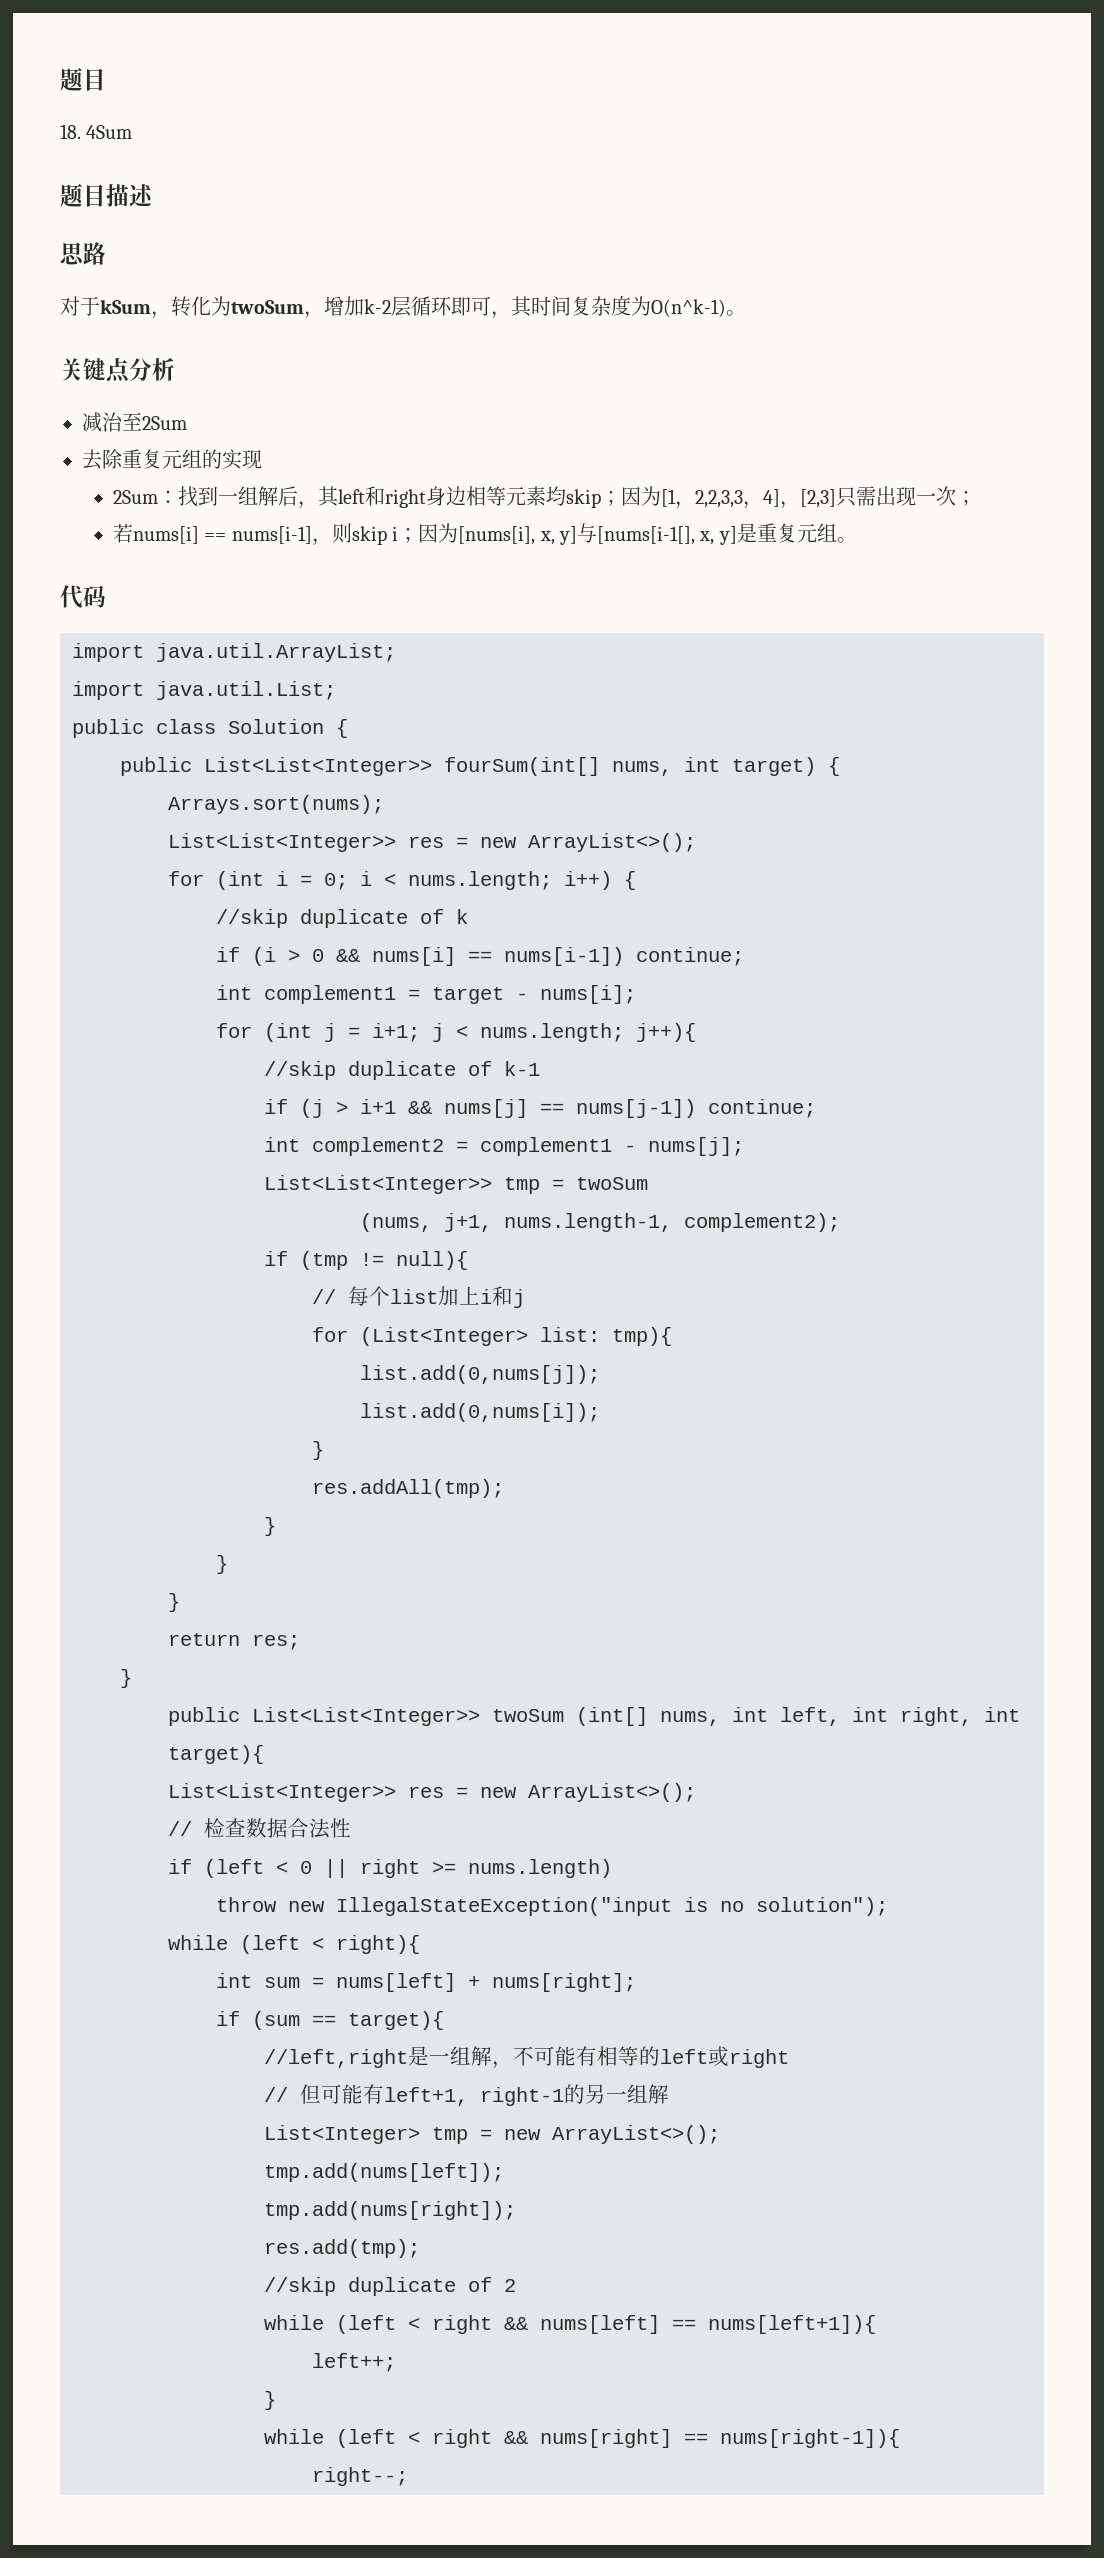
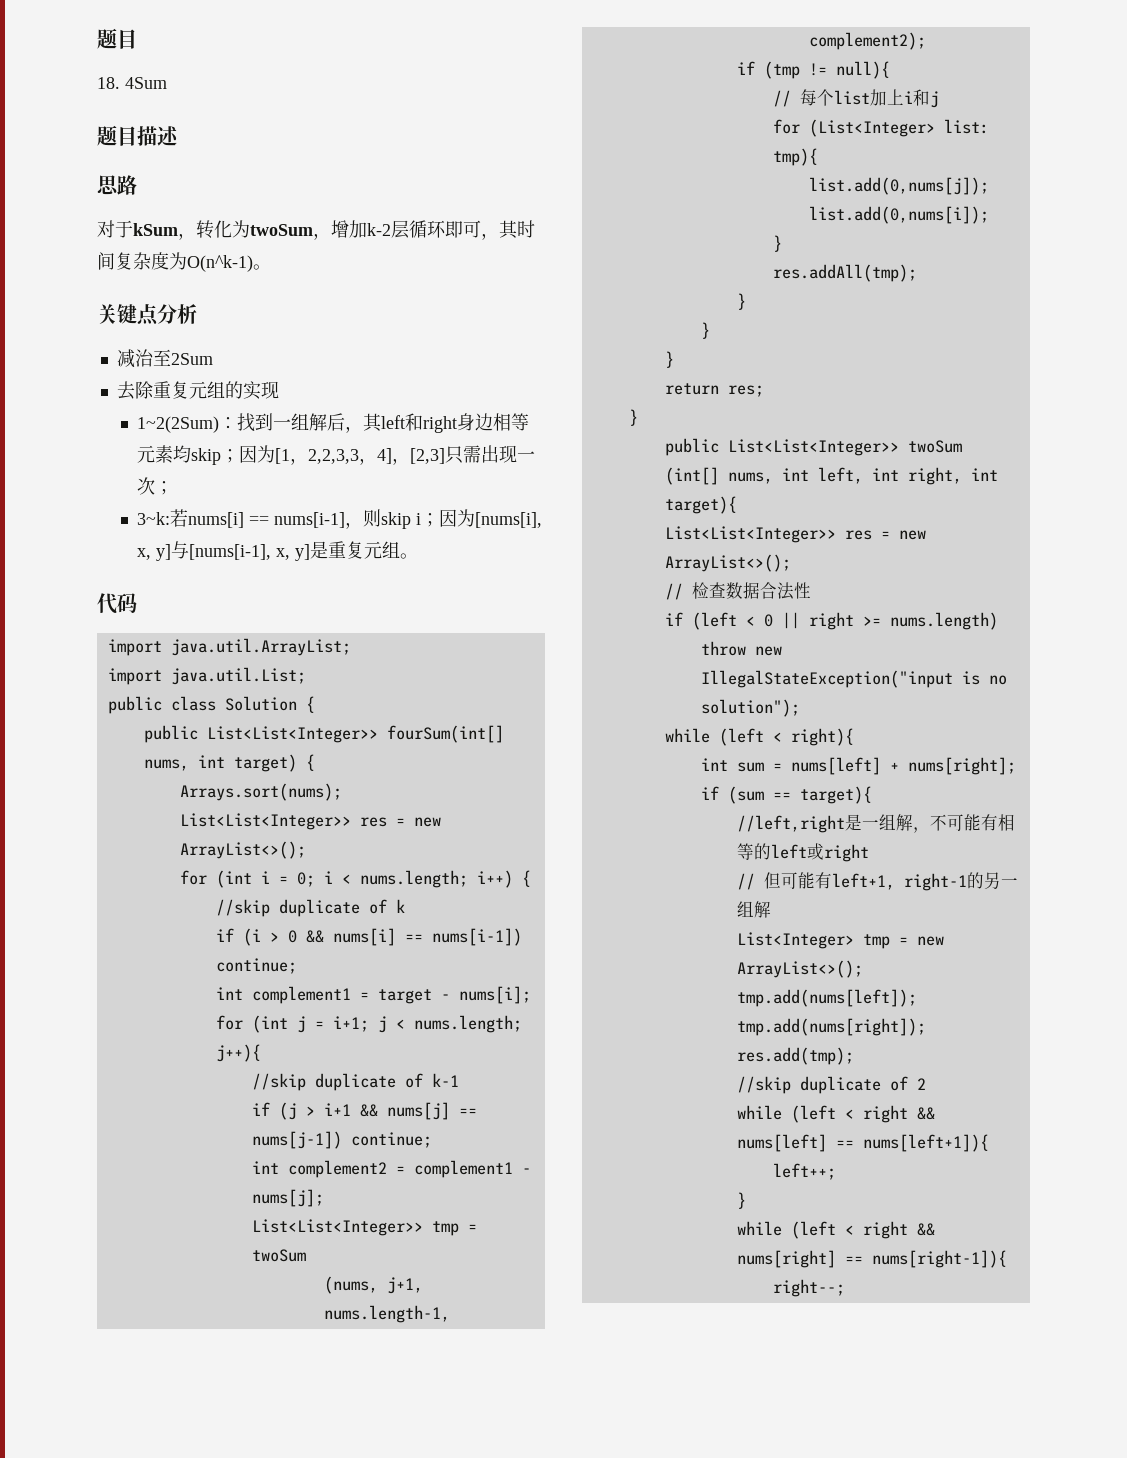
[113,490,159,504] 2Sum -> [137,416,220,433] 1~2(2Sum)
(977, 498) none -> [137,512,171,525] 3~k:
[597,526,696,545] [nums[i-1[], -> [189,544,272,560] [nums[i-1],

